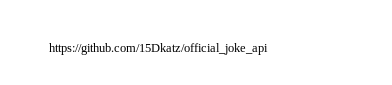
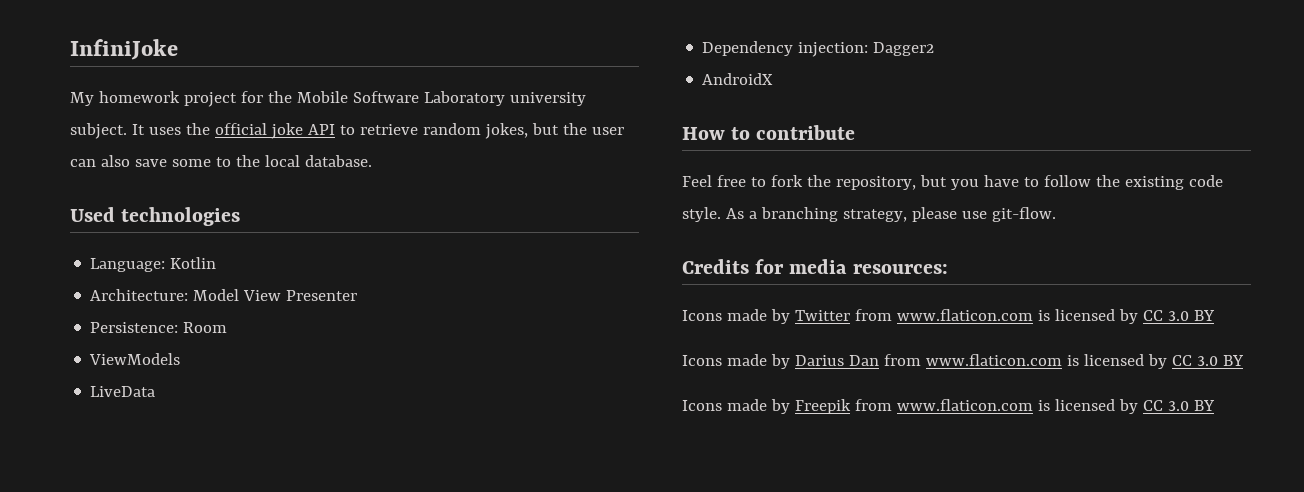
[49,43,268,55] https://github.com/15Dkatz/official_joke_api -> [70,39,178,60] [70,91,586,107] [70,123,624,139] [70,155,372,167] [70,207,241,226] [90,257,217,272] [90,289,358,301] [90,322,228,333] [89,353,181,365] [90,386,156,397] [702,41,935,57] [702,73,774,85] [682,125,856,140] [682,175,1223,190] [682,207,1056,222] [682,259,948,274] [682,309,1215,324] [682,354,1244,369] [682,399,1215,414] InfiniJoke // My homework project for the Mobile Software Laboratory university subject. It uses the official joke API to retrieve random jokes, but the user can also save some to the local database. // Used technologies // Language: Kotlin // Architecture: Model View Presenter // Persistence: Room // ViewModels // LiveData // Dependency injection: Dagger2 // AndroidX // How to contribute // Feel free to fork the repository, but you have to follow the existing code style. As a branching strategy, please use git-flow. // Credits for media resources: // Icons made by Twitter from www.flaticon.com is licensed by CC 3.0 BY // Icons made by Darius Dan from www.flaticon.com is licensed by CC 3.0 BY // Icons made by Freepik from www.flaticon.com is licensed by CC 3.0 BY

